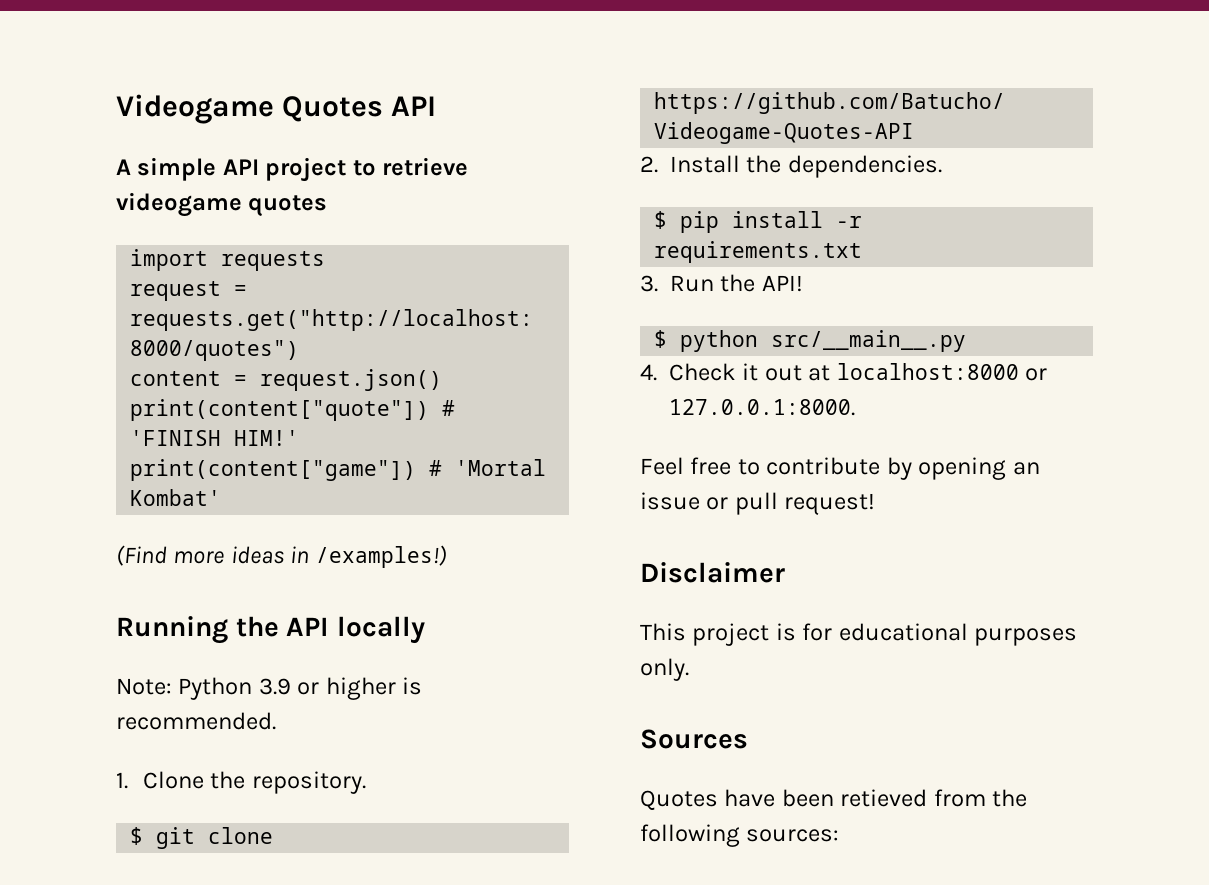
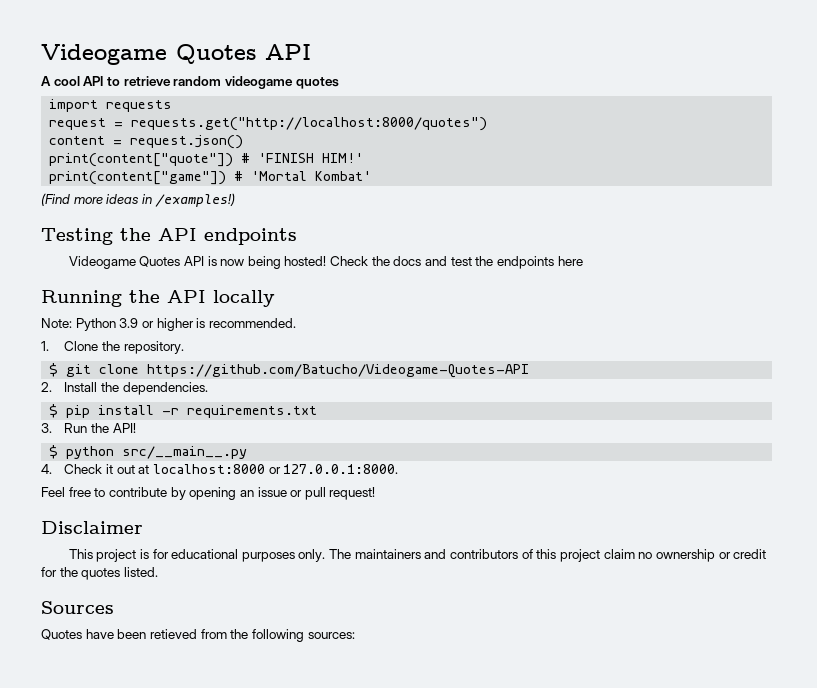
[137,157,347,182] simple API project -> [53,76,104,86] cool API
(469, 166) none -> [173,76,222,86] random
(447, 556) none -> [41,228,297,245] [68,256,583,269] // Testing the API endpoints // Videogame Quotes API is now being hosted! Check the docs and test the endpoints here
(689, 669) none -> [329,549,767,562] [41,567,158,580] The maintainers and contributors of this project claim no ownership or credit for the quotes listed.

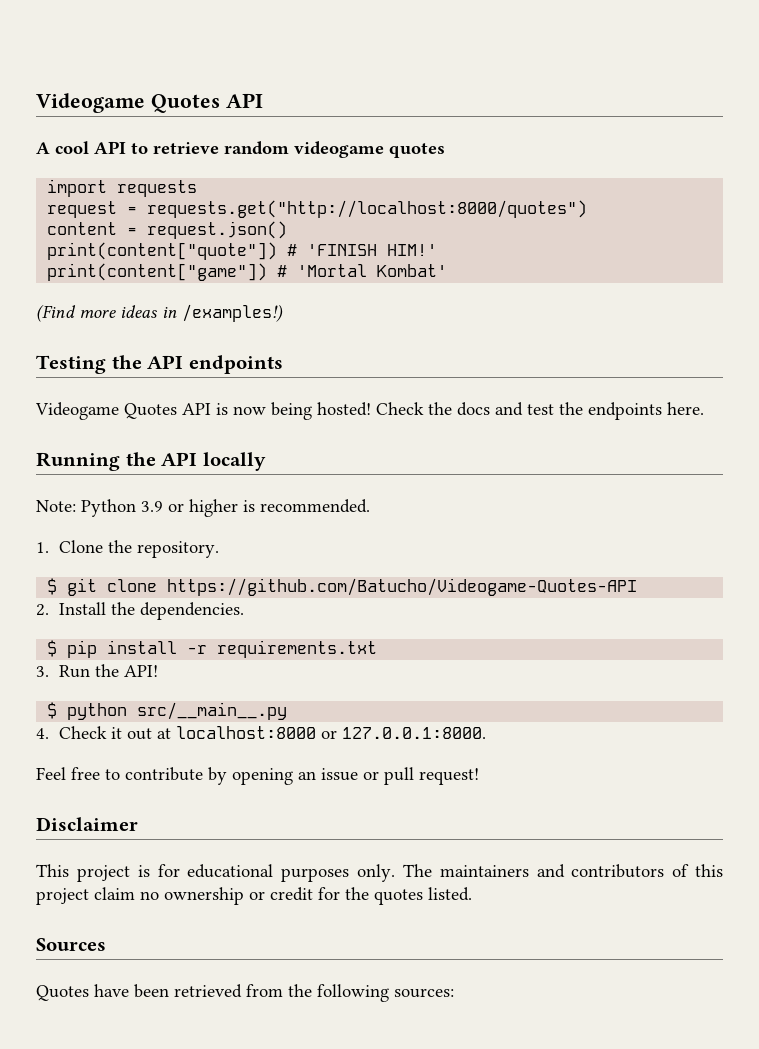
[557,256,583,266] here -> [667,402,704,415] here.
[149,629,197,639] retieved -> [174,984,242,998] retrieved

